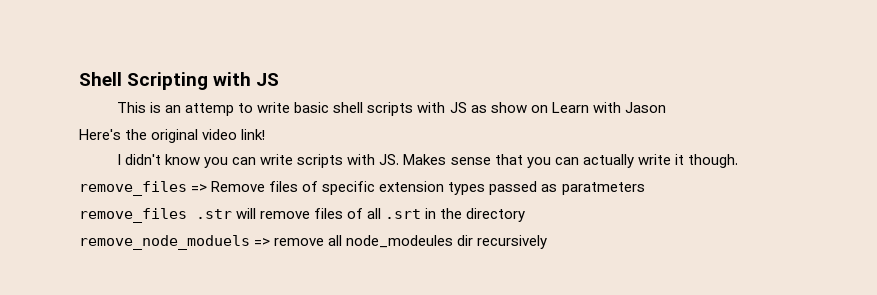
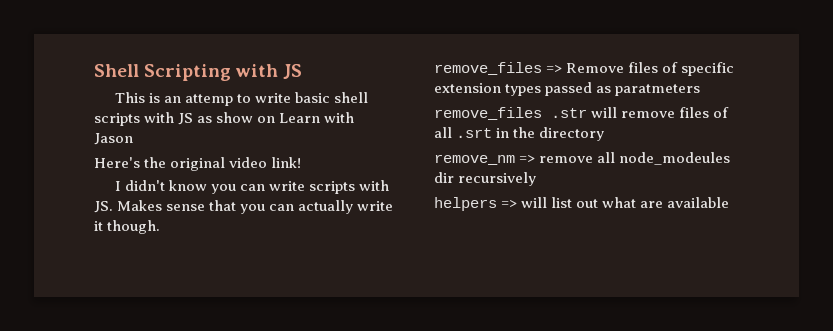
[79,235,250,250] remove_node_moduels -> [434,154,515,165] remove_nm
(548, 242) none -> [434,197,730,211] // helpers => will list out what are available

